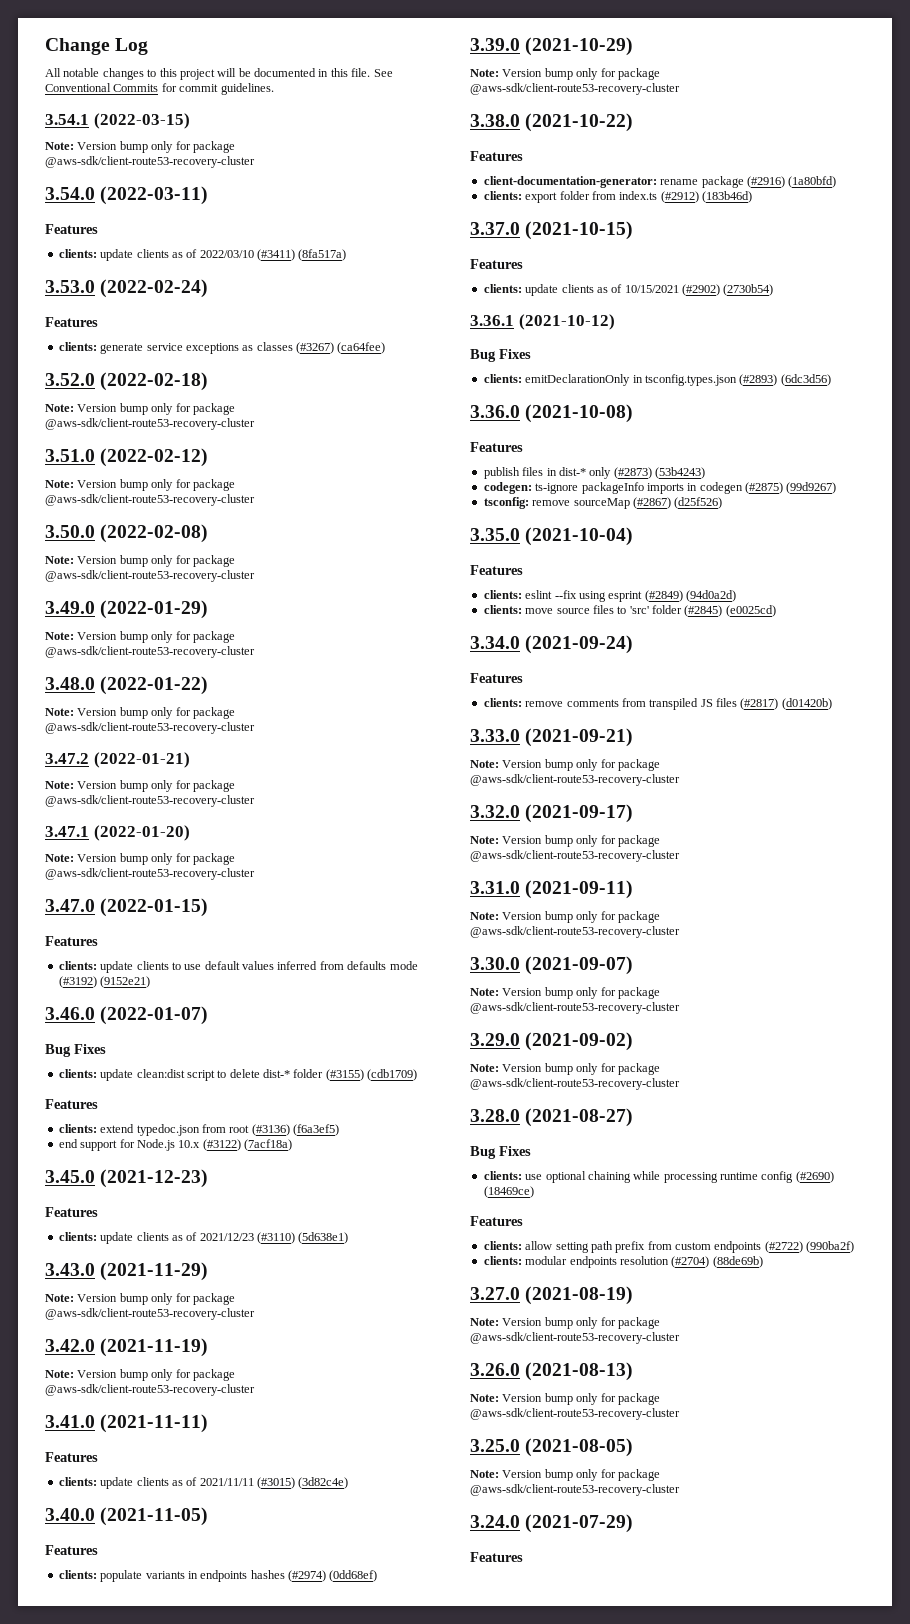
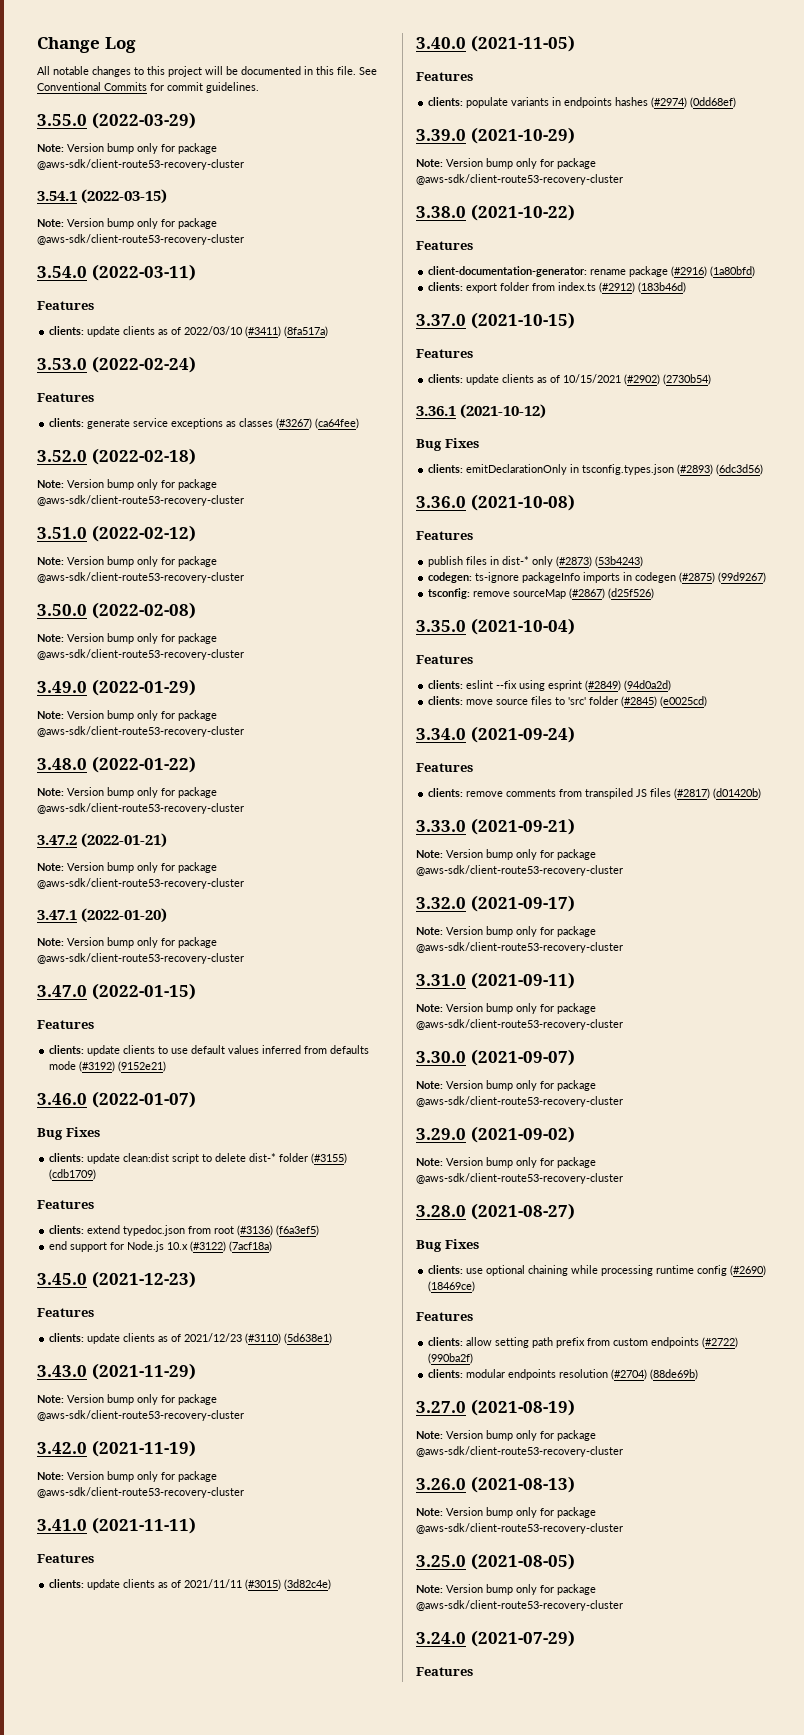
(274, 89) none -> [37,112,196,129] [37,143,217,154] [37,159,244,170] // 3.55.0 (2022-03-29) // Note: Version bump only for package @aws-sdk/client-route53-recovery-cluster

